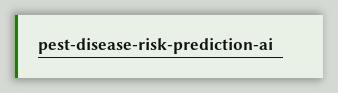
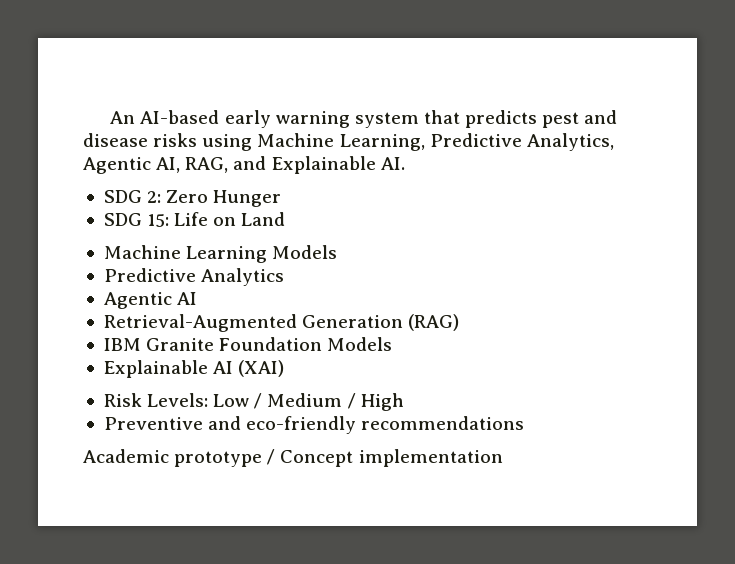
[38,38,273,54] pest-disease-risk-prediction-ai -> [110,110,618,128] [83,133,614,151] [83,156,405,174] [103,190,282,207] [103,212,286,227] [103,245,338,263] [103,268,285,286] [103,292,198,309] [103,314,460,332] [103,337,393,351] [103,360,285,378] [103,393,404,411] [103,416,525,434] [83,449,503,467] An AI-based early warning system that predicts pest and disease risks using Machine Learning, Predictive Analytics, Agentic AI, RAG, and Explainable AI. // SDG 2: Zero Hunger // SDG 15: Life on Land // Machine Learning Models // Predictive Analytics // Agentic AI // Retrieval-Augmented Generation (RAG) // IBM Granite Foundation Models // Explainable AI (XAI) // Risk Levels: Low / Medium / High // Preventive and eco-friendly recommendations // Academic prototype / Concept implementation

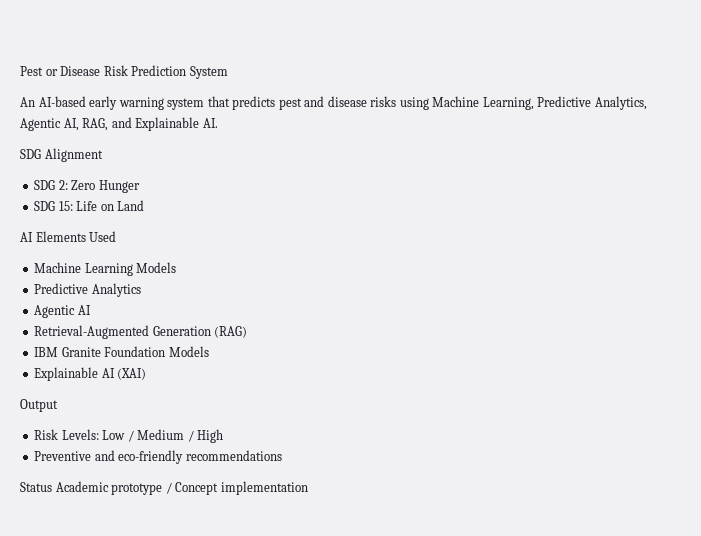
(110, 117) none -> [20,65,228,79] Pest or Disease Risk Prediction System //
(405, 163) none -> [20,148,103,162] // SDG Alignment
(286, 219) none -> [20,231,117,242] // AI Elements Used
(285, 368) none -> [20,399,58,412] // Output
(525, 423) none -> [20,482,52,492] Status

